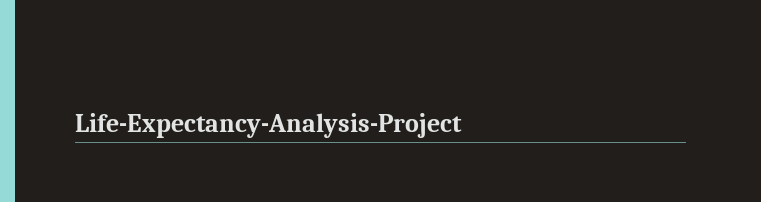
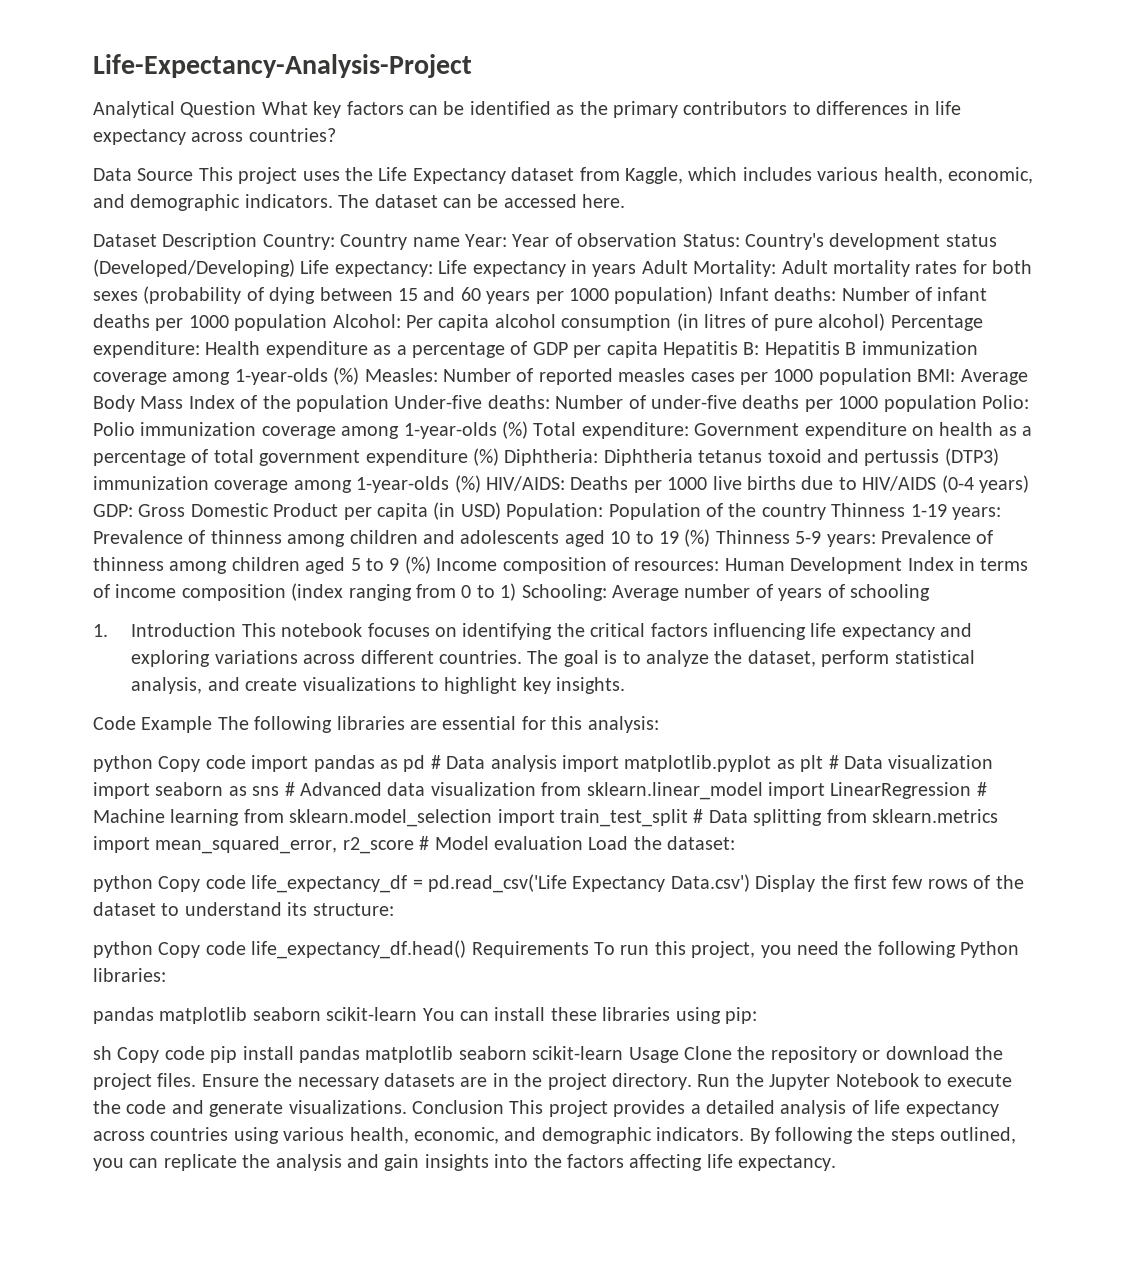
(462, 125) none -> [93,101,961,118] [93,128,336,145] [93,167,1033,184] [93,194,626,211] [93,233,997,250] [93,259,1033,277] [93,286,988,304] [93,313,983,331] [93,341,978,358] [93,367,1028,385] [93,395,1029,412] [93,421,1033,439] [93,448,999,466] [93,475,1029,493] [93,502,1001,520] [93,529,994,547] [93,556,1029,574] [93,583,930,601] [93,623,973,640] [131,650,975,667] [131,677,626,694] [93,716,659,733] [93,755,994,772] [93,782,987,800] [93,809,998,827] [93,836,736,854] [93,874,1024,893] [93,902,394,916] [93,940,1020,959] [93,968,166,982] [93,1007,757,1024] [93,1046,1003,1063] [93,1073,1013,1090] [93,1100,999,1117] [93,1127,1017,1144] [93,1154,837,1171] // Analytical Question What key factors can be identified as the primary contributors to differences in life expectancy across countries? // Data Source This project uses the Life Expectancy dataset from Kaggle, which includes various health, economic, and demographic indicators. The dataset can be accessed here. // Dataset Description Country: Country name Year: Year of observation Status: Country's development status (Developed/Developing) Life expectancy: Life expectancy in years Adult Mortality: Adult mortality rates for both sexes (probability of dying between 15 and 60 years per 1000 population) Infant deaths: Number of infant deaths per 1000 population Alcohol: Per capita alcohol consumption (in litres of pure alcohol) Percentage expenditure: Health expenditure as a percentage of GDP per capita Hepatitis B: Hepatitis B immunization coverage among 1-year-olds (%) Measles: Number of reported measles cases per 1000 population BMI: Average Body Mass Index of the population Under-five deaths: Number of under-five deaths per 1000 population Polio: Polio immunization coverage among 1-year-olds (%) Total expenditure: Government expenditure on health as a percentage of total government expenditure (%) Diphtheria: Diphtheria tetanus toxoid and pertussis (DTP3) immunization coverage among 1-year-olds (%) HIV/AIDS: Deaths per 1000 live births due to HIV/AIDS (0-4 years) GDP: Gross Domestic Product per capita (in USD) Population: Population of the country Thinness 1-19 years: Prevalence of thinness among children and adolescents aged 10 to 19 (%) Thinness 5-9 years: Prevalence of thinness among children aged 5 to 9 (%) Income composition of resources: Human Development Index in terms of income composition (index ranging from 0 to 1) Schooling: Average number of years of schooling // 1. Introduction This notebook focuses on identifying the critical factors influencing life expectancy and exploring variations across different countries. The goal is to analyze the dataset, perform statistical analysis, and create visualizations to highlight key insights. // Code Example The following libraries are essential for this analysis: // python Copy code import pandas as pd # Data analysis import matplotlib.pyplot as plt # Data visualization import seaborn as sns # Advanced data visualization from sklearn.linear_model import LinearRegression # Machine learning from sklearn.model_selection import train_test_split # Data splitting from sklearn.metrics import mean_squared_error, r2_score # Model evaluation Load the dataset: // python Copy code life_expectancy_df = pd.read_csv('Life Expectancy Data.csv') Display the first few rows of the dataset to understand its structure: // python Copy code life_expectancy_df.head() Requirements To run this project, you need the following Python libraries: // pandas matplotlib seaborn scikit-learn You can install these libraries using pip: // sh Copy code pip install pandas matplotlib seaborn scikit-learn Usage Clone the repository or download the project files. Ensure the necessary datasets are in the project directory. Run the Jupyter Notebook to execute the code and generate visualizations. Conclusion This project provides a detailed analysis of life expectancy across countries using various health, economic, and demographic indicators. By following the steps outlined, you can replicate the analysis and gain insights into the factors affecting life expectancy.

